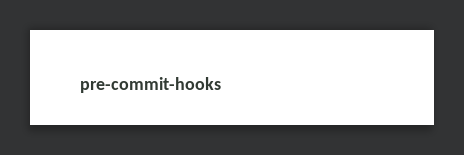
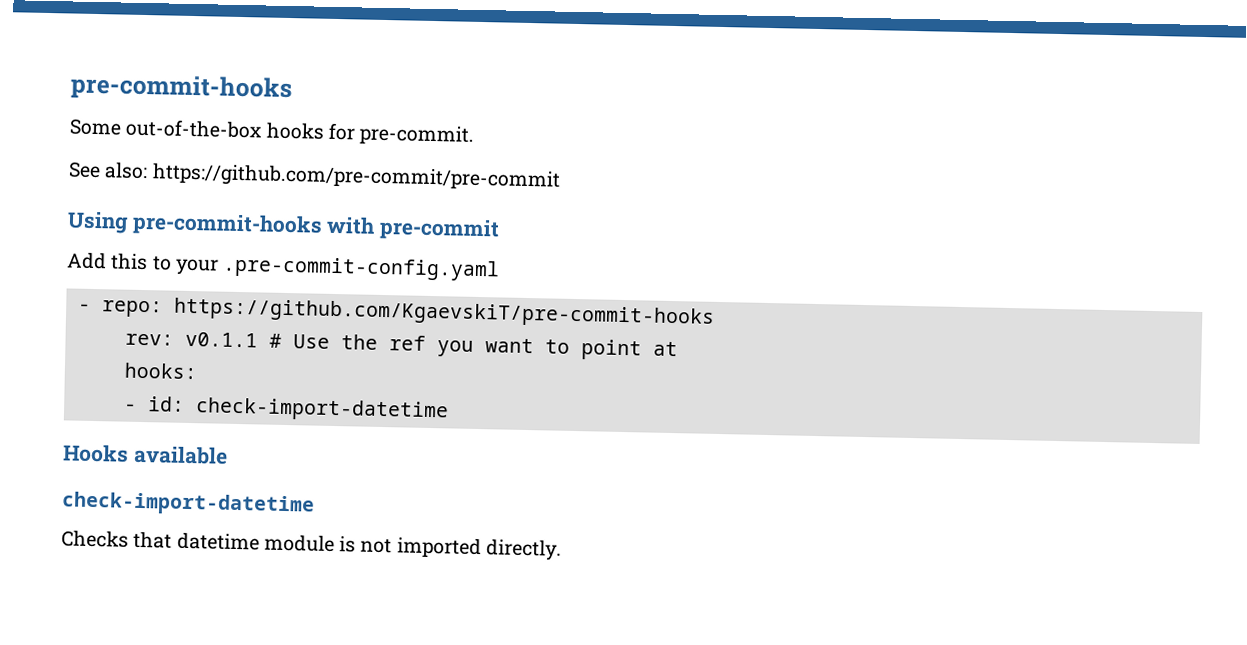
[80,77,221,93] pre-commit-hooks -> [70,73,293,103] [69,118,476,146] [68,161,561,192] [67,211,501,242] [67,252,501,282] [77,297,715,329] [124,331,678,361] [123,362,198,380] [123,396,449,423] [62,444,228,465] [61,491,315,517] [61,530,562,561] pre-commit-hooks // Some out-of-the-box hooks for pre-commit. // See also: https://github.com/pre-commit/pre-commit // Using pre-commit-hooks with pre-commit // Add this to your .pre-commit-config.yaml // - repo: https://github.com/KgaevskiT/pre-commit-hooks // rev: v0.1.1 # Use the ref you want to point at // hooks: // - id: check-import-datetime // Hooks available // check-import-datetime // Checks that datetime module is not imported directly.

